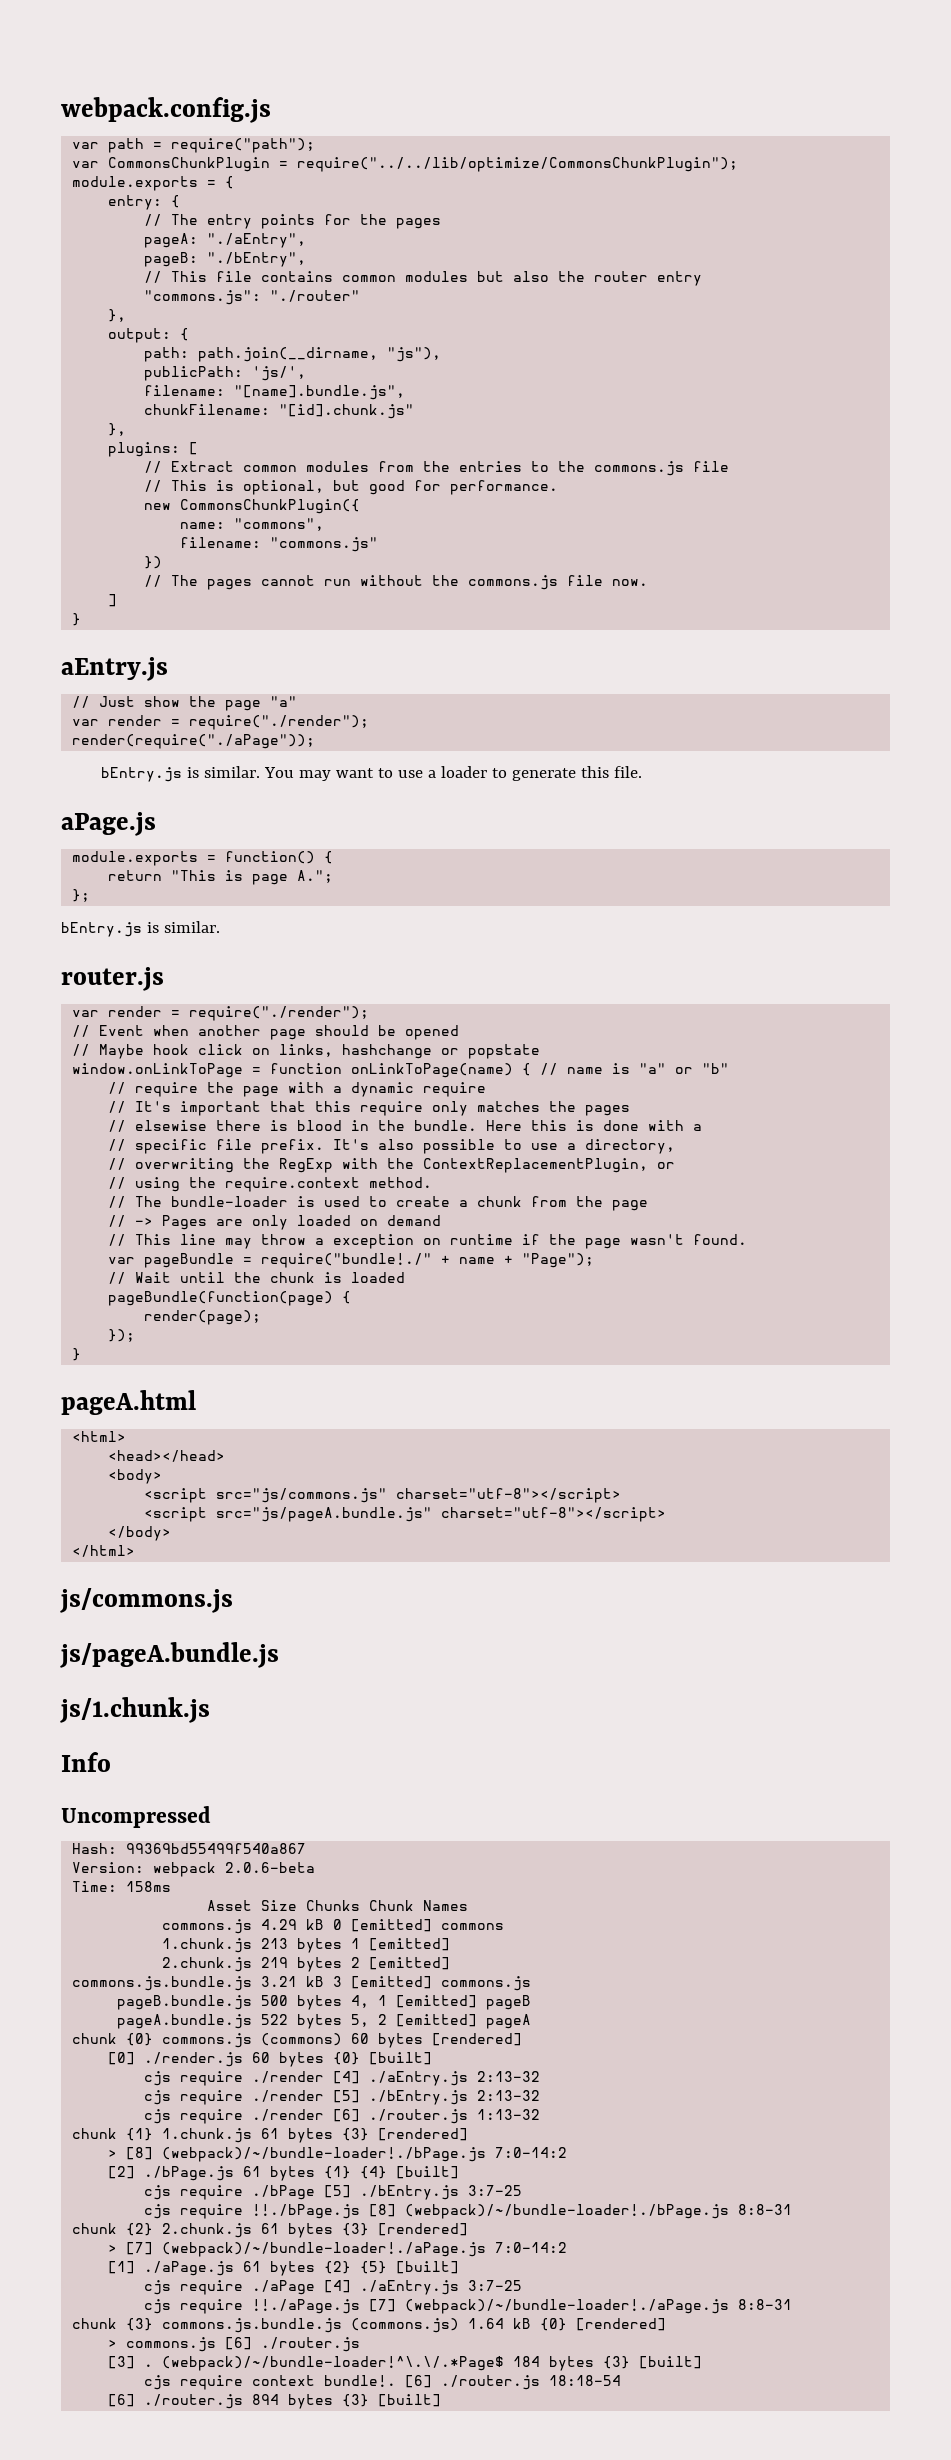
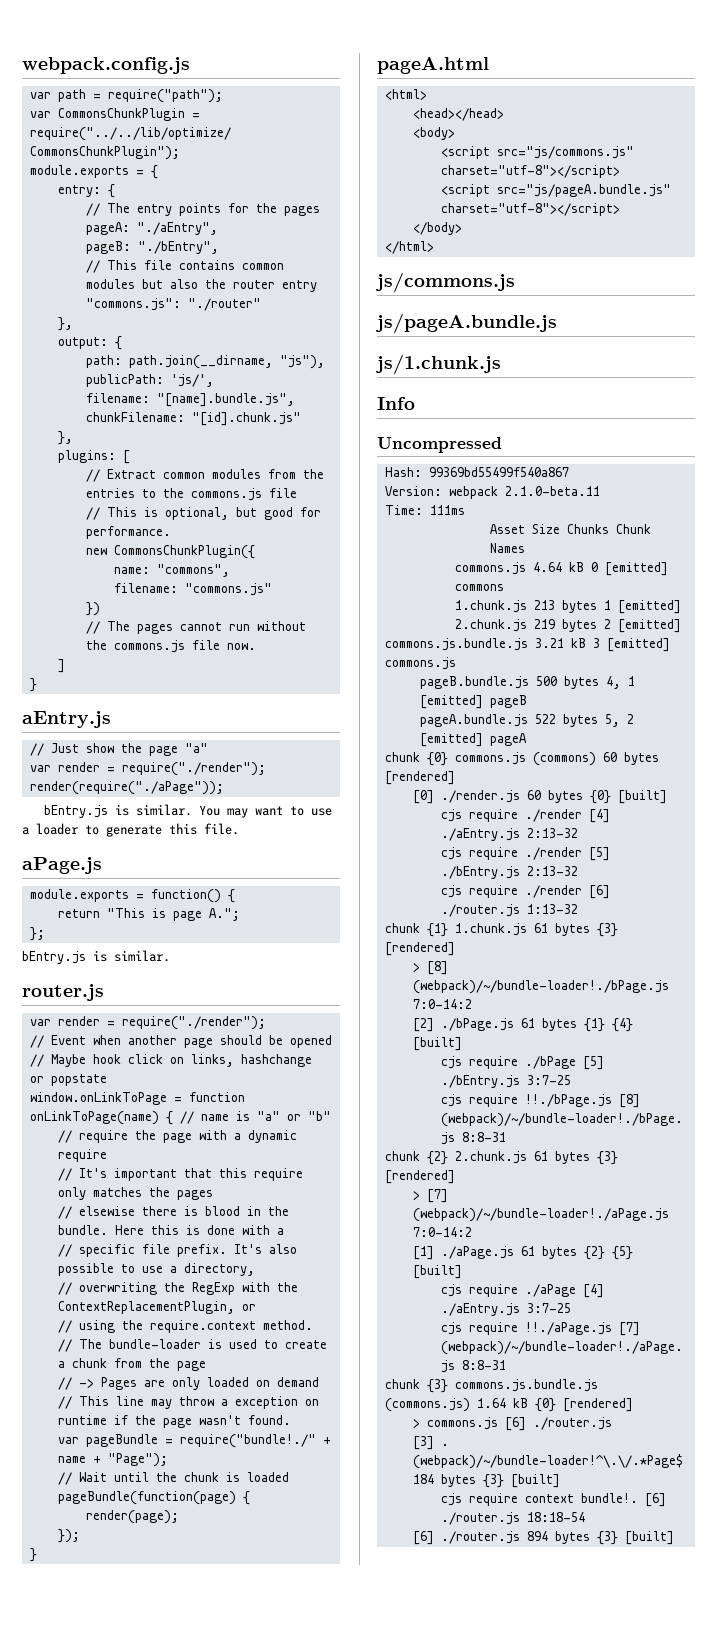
[225,1862,316,1873] 2.0.6-beta -> [504,486,600,496] 2.1.0-beta.11
[126,1881,172,1892] 158ms -> [429,505,465,515] 111ms
[261,1919,298,1930] 4.29 -> [532,562,562,572] 4.64

